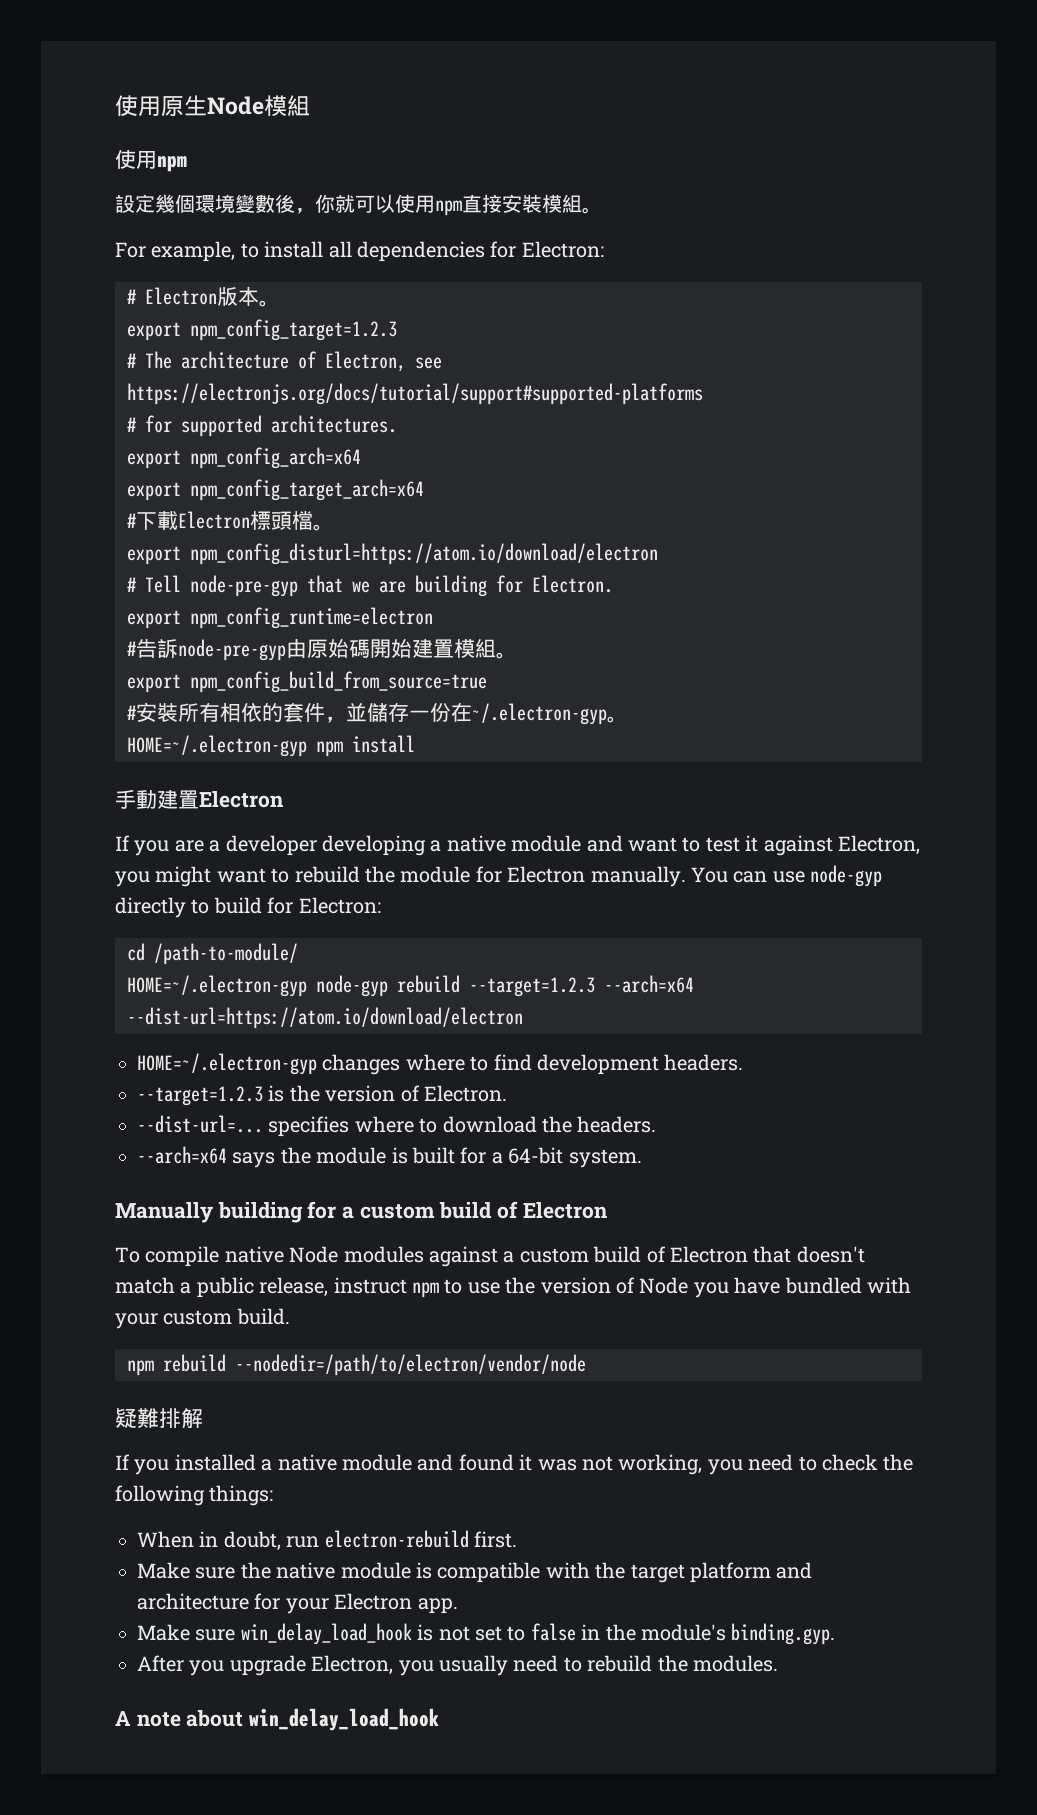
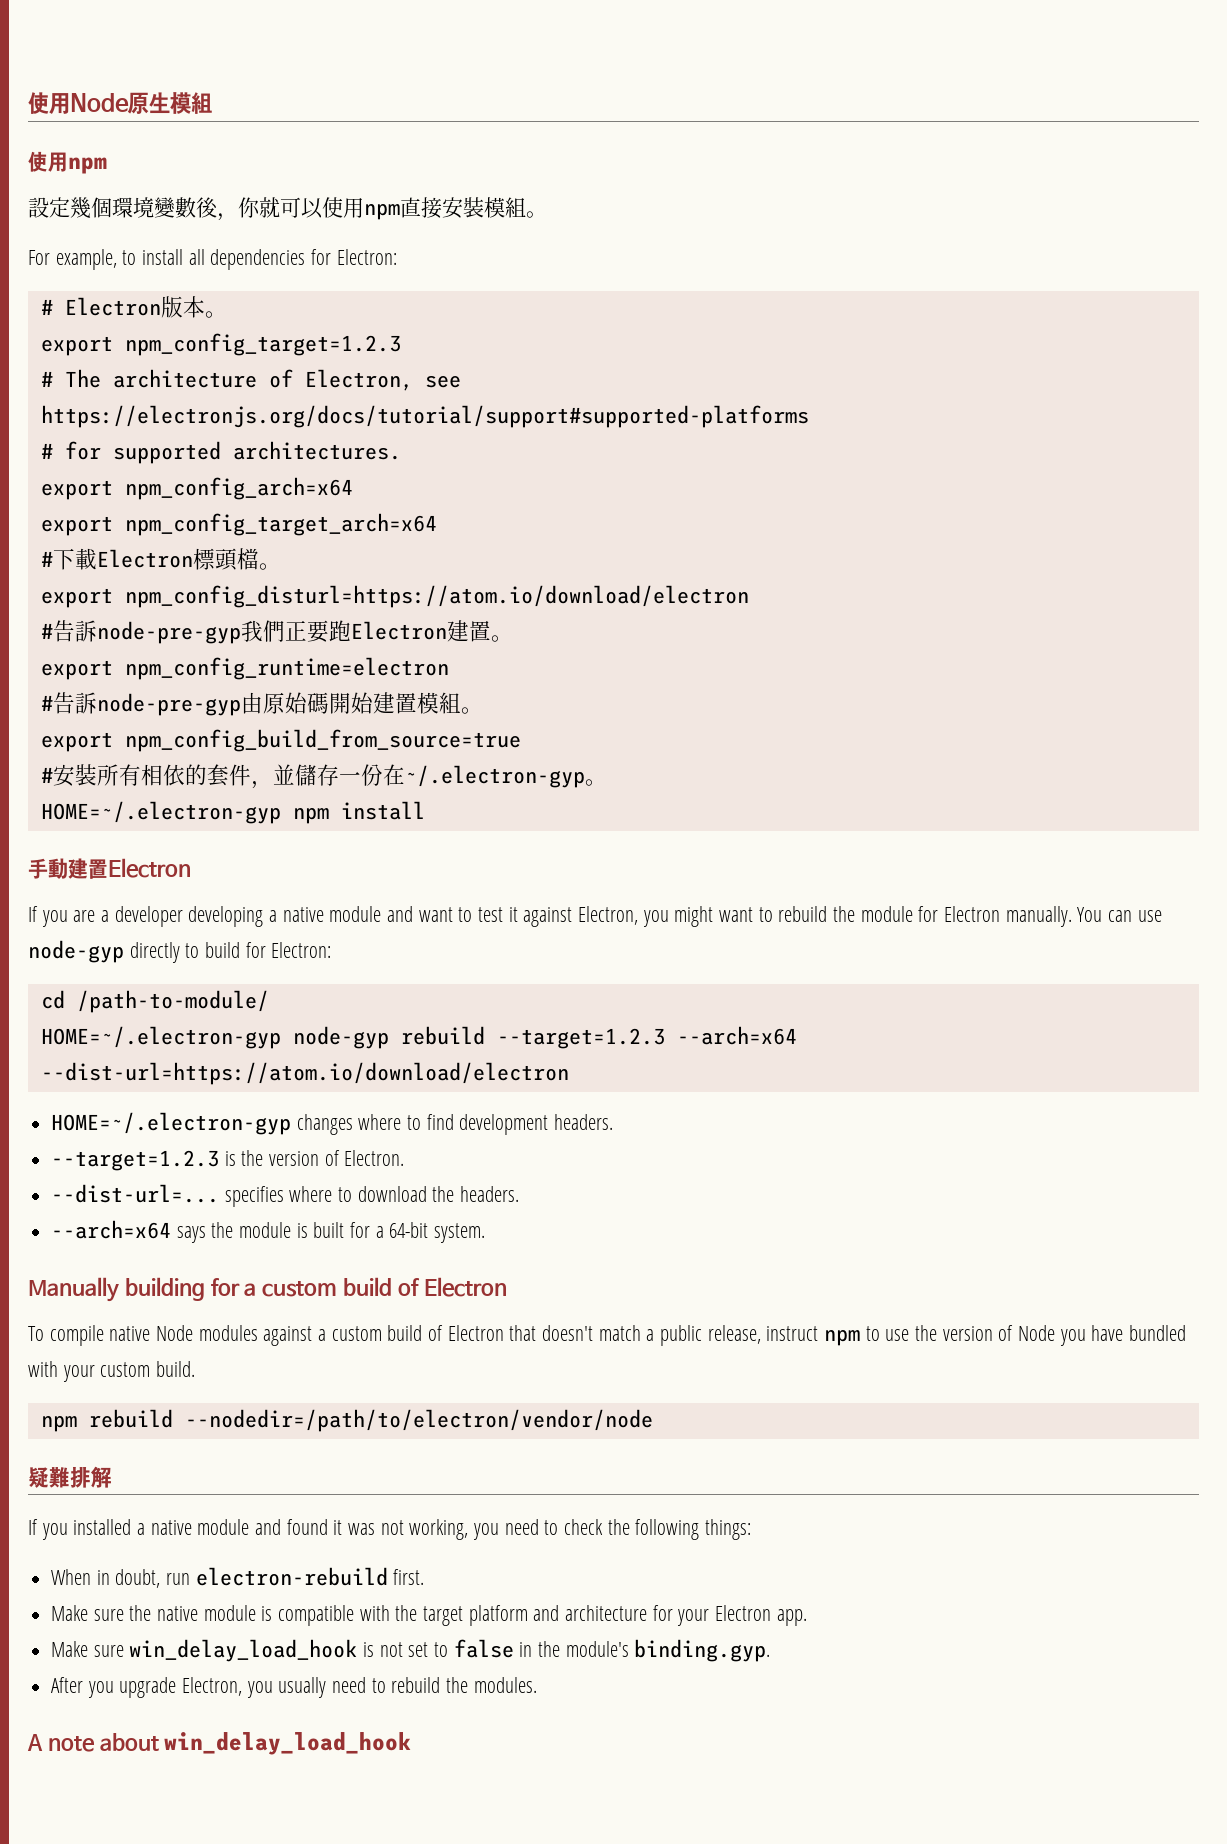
[115,95,264,117] 使用原生Node -> [28,92,170,114] 使用Node原生
[145,575,613,597] Tell node-pre-gyp that we are building for Electron. -> [52,620,513,644] 告訴node-pre-gyp我們正要跑Electron建置。

